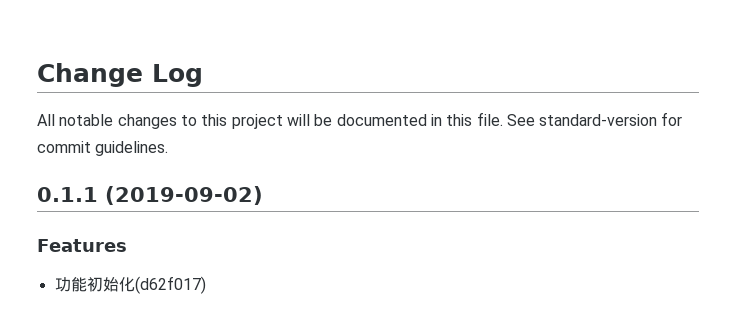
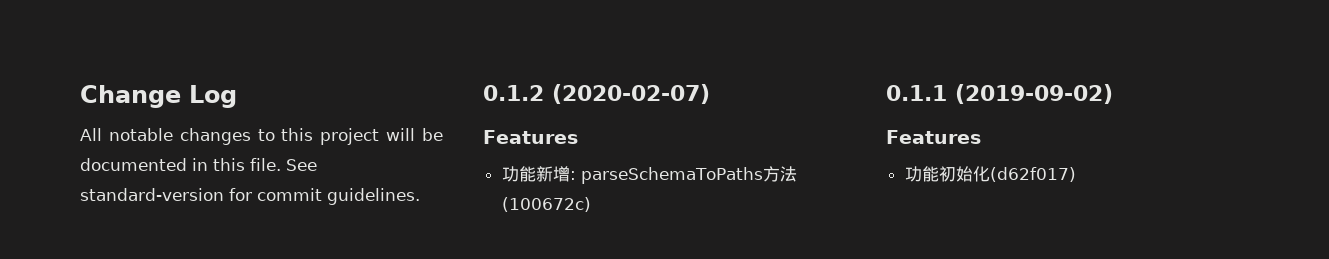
(169, 148) none -> [483,84,710,104] [483,130,578,144] [501,166,797,184] [501,197,591,212] // 0.1.2 (2020-02-07) // Features // 功能新增: parseSchemaToPaths方法(100672c)

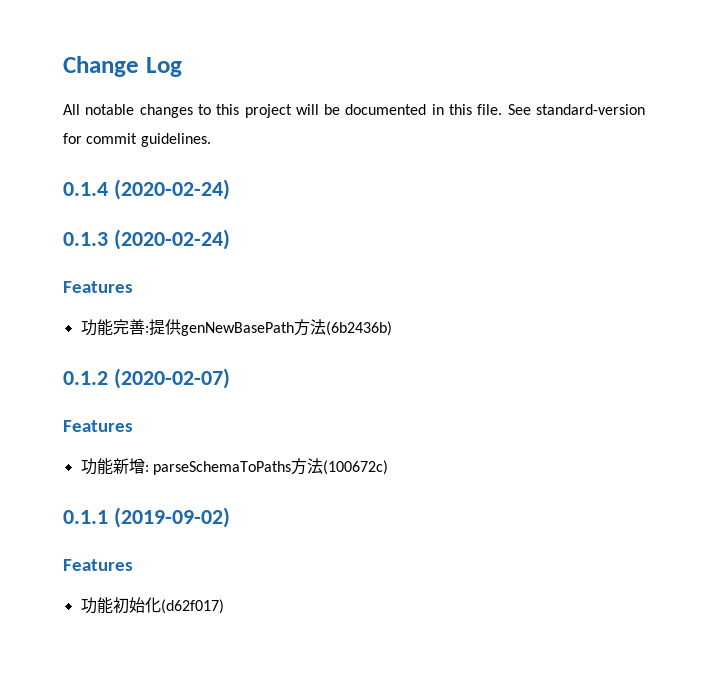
(420, 196) none -> [63,179,230,200] [63,229,230,250] [63,281,133,293] [80,319,392,336] // 0.1.4 (2020-02-24) // 0.1.3 (2020-02-24) // Features // 功能完善:提供genNewBasePath方法(6b2436b)

